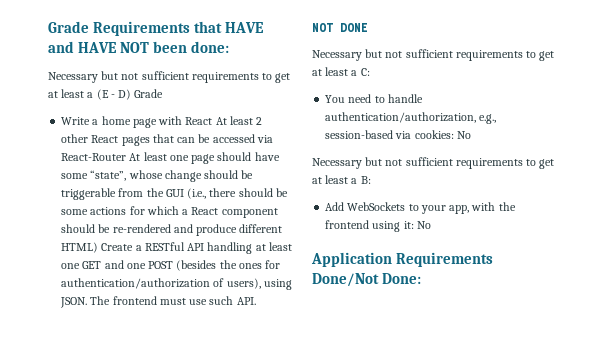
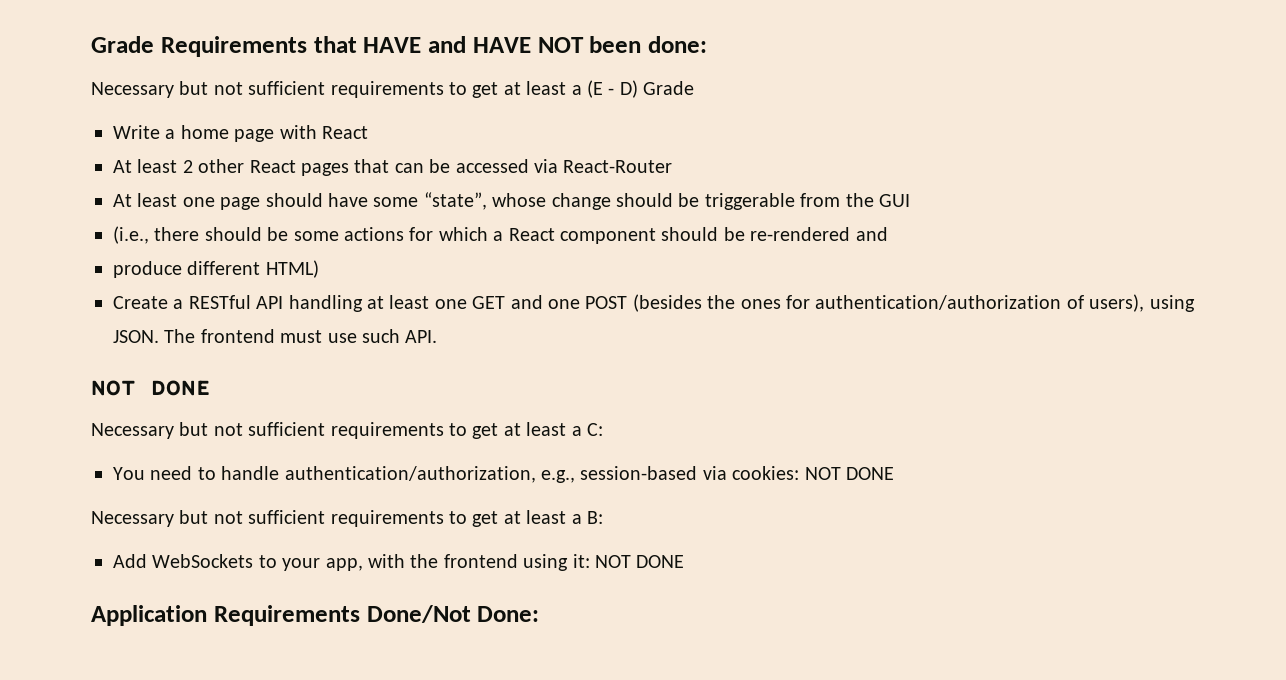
(213, 121) none -> (368, 132) //
(127, 157) none -> (673, 166) //
(184, 193) none -> (910, 200) //
(193, 228) none -> (888, 234) //
(99, 247) none -> (319, 269) //
[456,131,471,139] No -> [804,467,894,480] NOT DONE
[416,221,431,229] No -> [594,555,685,568] NOT DONE

